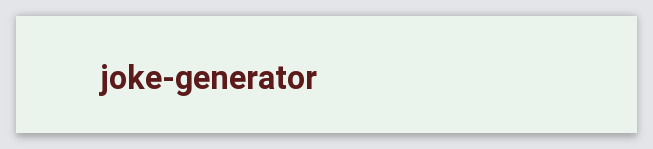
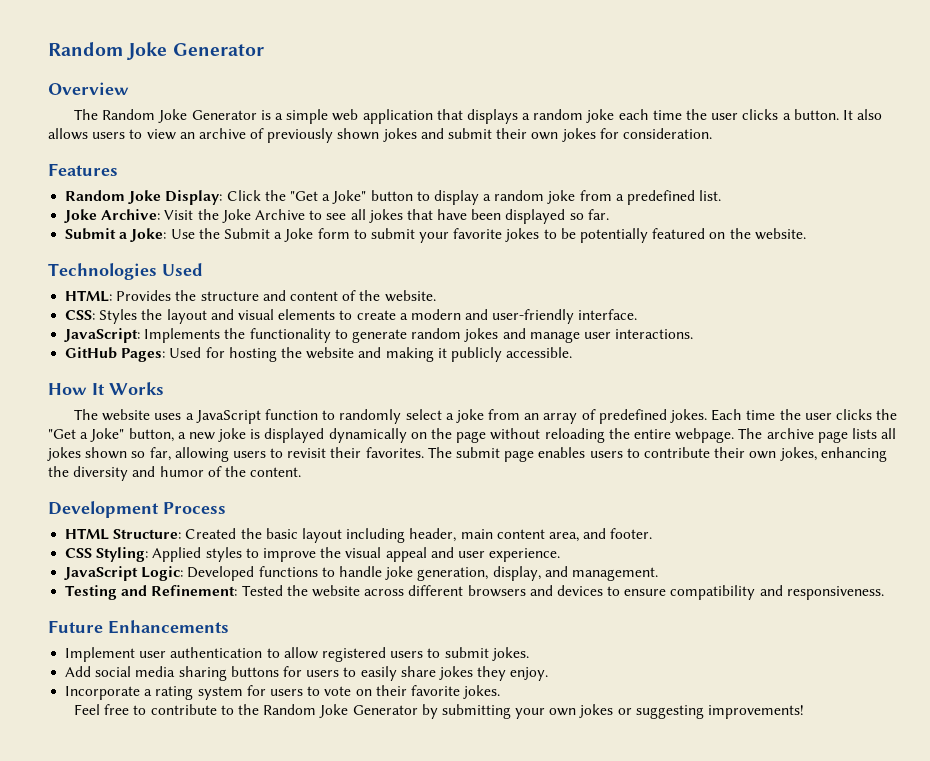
[99,64,317,96] joke-generator -> [48,42,264,60] [48,82,129,95] [74,109,883,124] [48,128,712,143] [48,163,118,176] [65,190,722,205] [64,209,609,224] [65,228,806,243] [48,263,203,280] [65,290,436,302] [65,309,638,324] [64,328,694,343] [65,347,573,362] [48,382,164,395] [74,409,898,424] [48,428,897,443] [47,447,887,462] [48,466,302,481] [48,501,226,518] [65,528,653,543] [65,547,561,562] [64,566,658,581] [65,585,884,600] [48,620,229,634] [65,647,529,662] [65,666,549,681] [65,685,501,700] [74,704,805,719] Random Joke Generator // Overview // The Random Joke Generator is a simple web application that displays a random joke each time the user clicks a button. It also allows users to view an archive of previously shown jokes and submit their own jokes for consideration. // Features // Random Joke Display: Click the "Get a Joke" button to display a random joke from a predefined list. // Joke Archive: Visit the Joke Archive to see all jokes that have been displayed so far. // Submit a Joke: Use the Submit a Joke form to submit your favorite jokes to be potentially featured on the website. // Technologies Used // HTML: Provides the structure and content of the website. // CSS: Styles the layout and visual elements to create a modern and user-friendly interface. // JavaScript: Implements the functionality to generate random jokes and manage user interactions. // GitHub Pages: Used for hosting the website and making it publicly accessible. // How It Works // The website uses a JavaScript function to randomly select a joke from an array of predefined jokes. Each time the user clicks the "Get a Joke" button, a new joke is displayed dynamically on the page without reloading the entire webpage. The archive page lists all jokes shown so far, allowing users to revisit their favorites. The submit page enables users to contribute their own jokes, enhancing the diversity and humor of the content. // Development Process // HTML Structure: Created the basic layout including header, main content area, and footer. // CSS Styling: Applied styles to improve the visual appeal and user experience. // JavaScript Logic: Developed functions to handle joke generation, display, and management. // Testing and Refinement: Tested the website across different browsers and devices to ensure compatibility and responsiveness. // Future Enhancements // Implement user authentication to allow registered users to submit jokes. // Add social media sharing buttons for users to easily share jokes they enjoy. // Incorporate a rating system for users to vote on their favorite jokes. // Feel free to contribute to the Random Joke Generator by submitting your own jokes or suggesting improvements!

